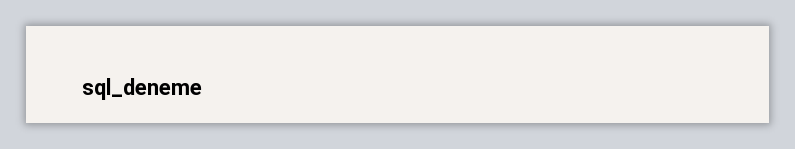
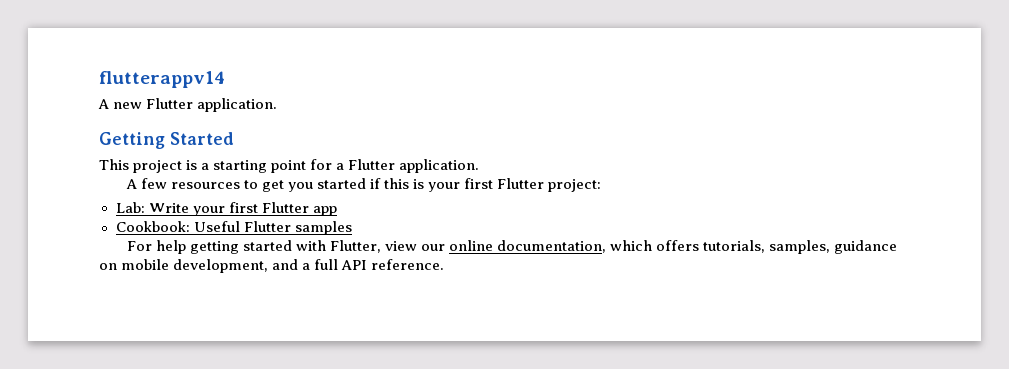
[82,78,202,100] sql_deneme -> [99,71,225,88] [98,98,278,112] [99,132,234,149] [99,159,480,173] [125,178,602,192] [115,202,337,216] [115,221,352,235] [126,240,898,254] [99,259,445,273] flutterappv14 // A new Flutter application. // Getting Started // This project is a starting point for a Flutter application. // A few resources to get you started if this is your first Flutter project: // Lab: Write your first Flutter app // Cookbook: Useful Flutter samples // For help getting started with Flutter, view our online documentation, which offers tutorials, samples, guidance on mobile development, and a full API reference.

